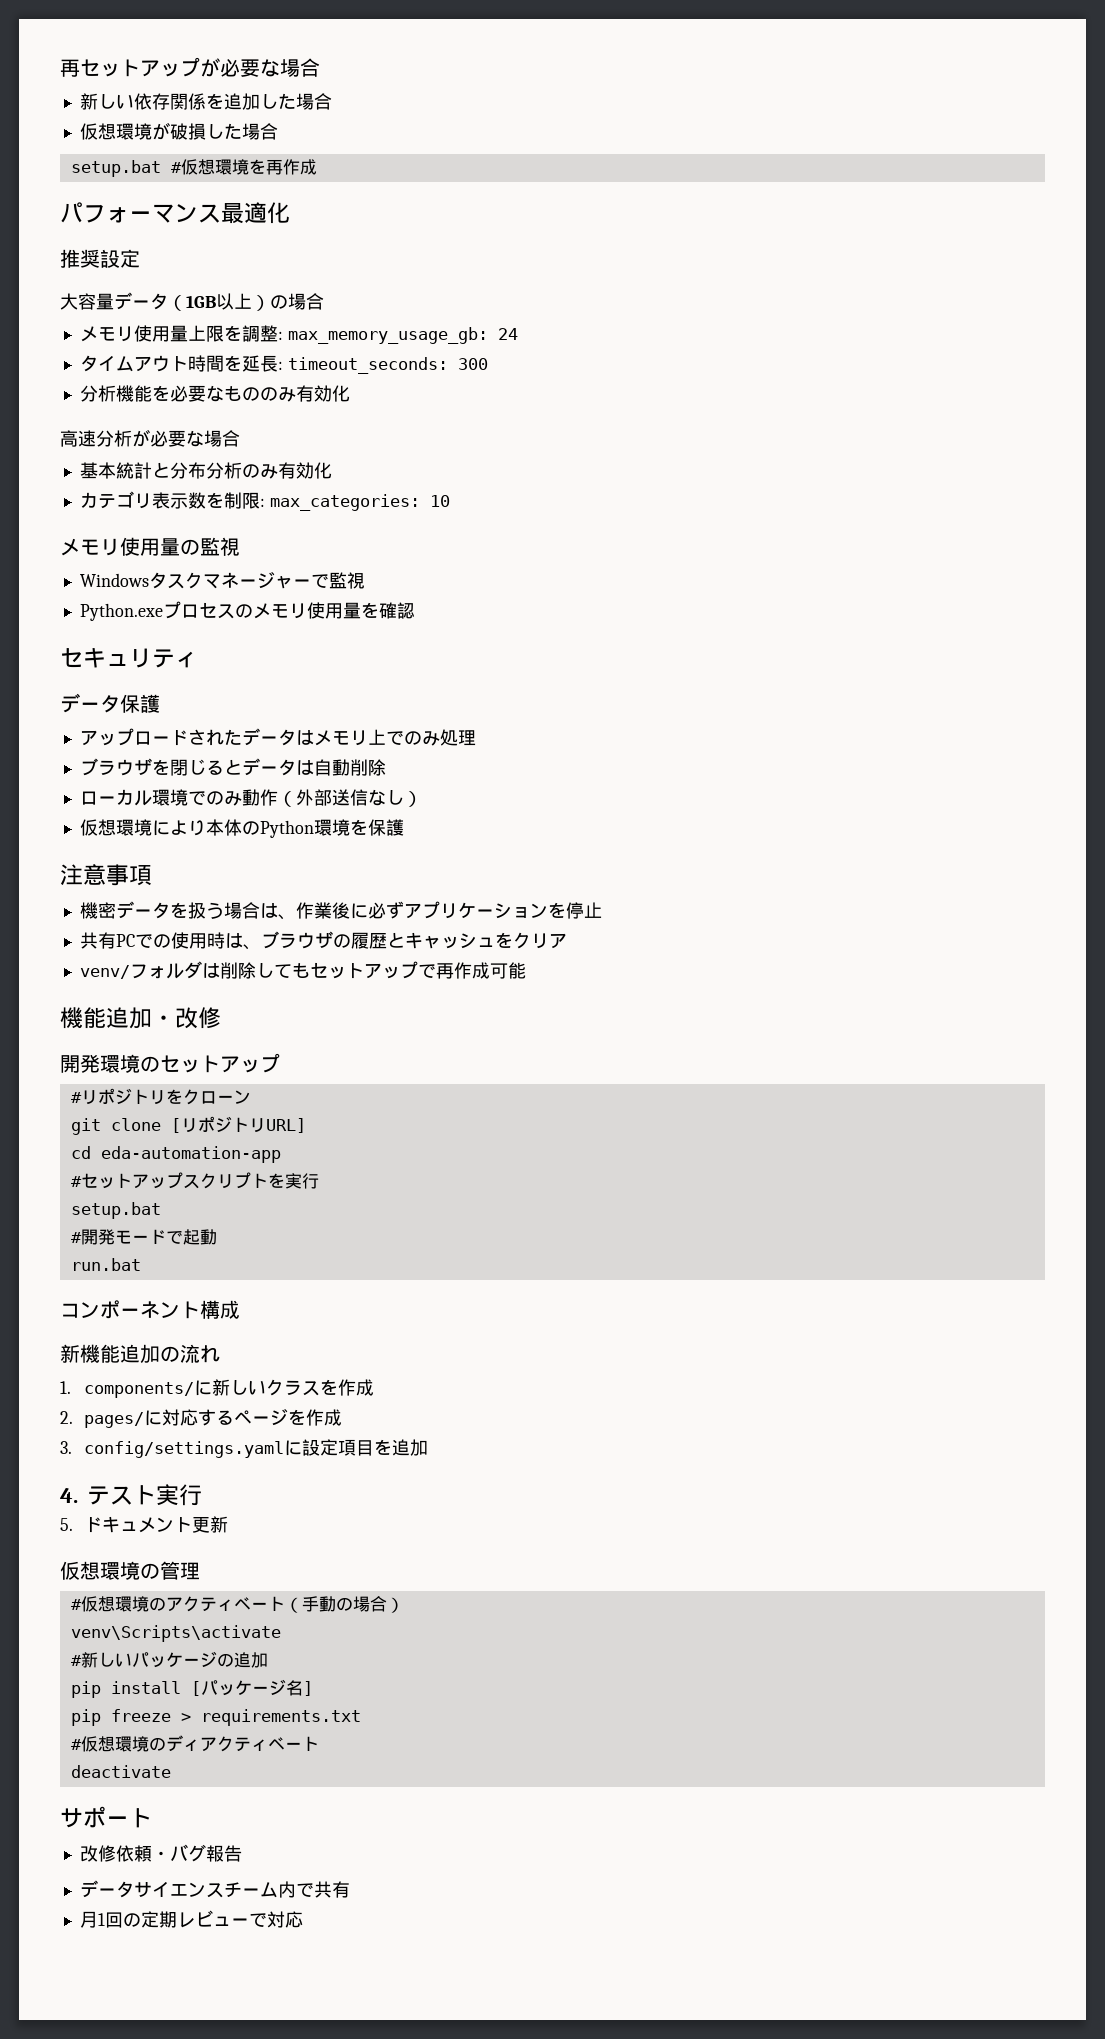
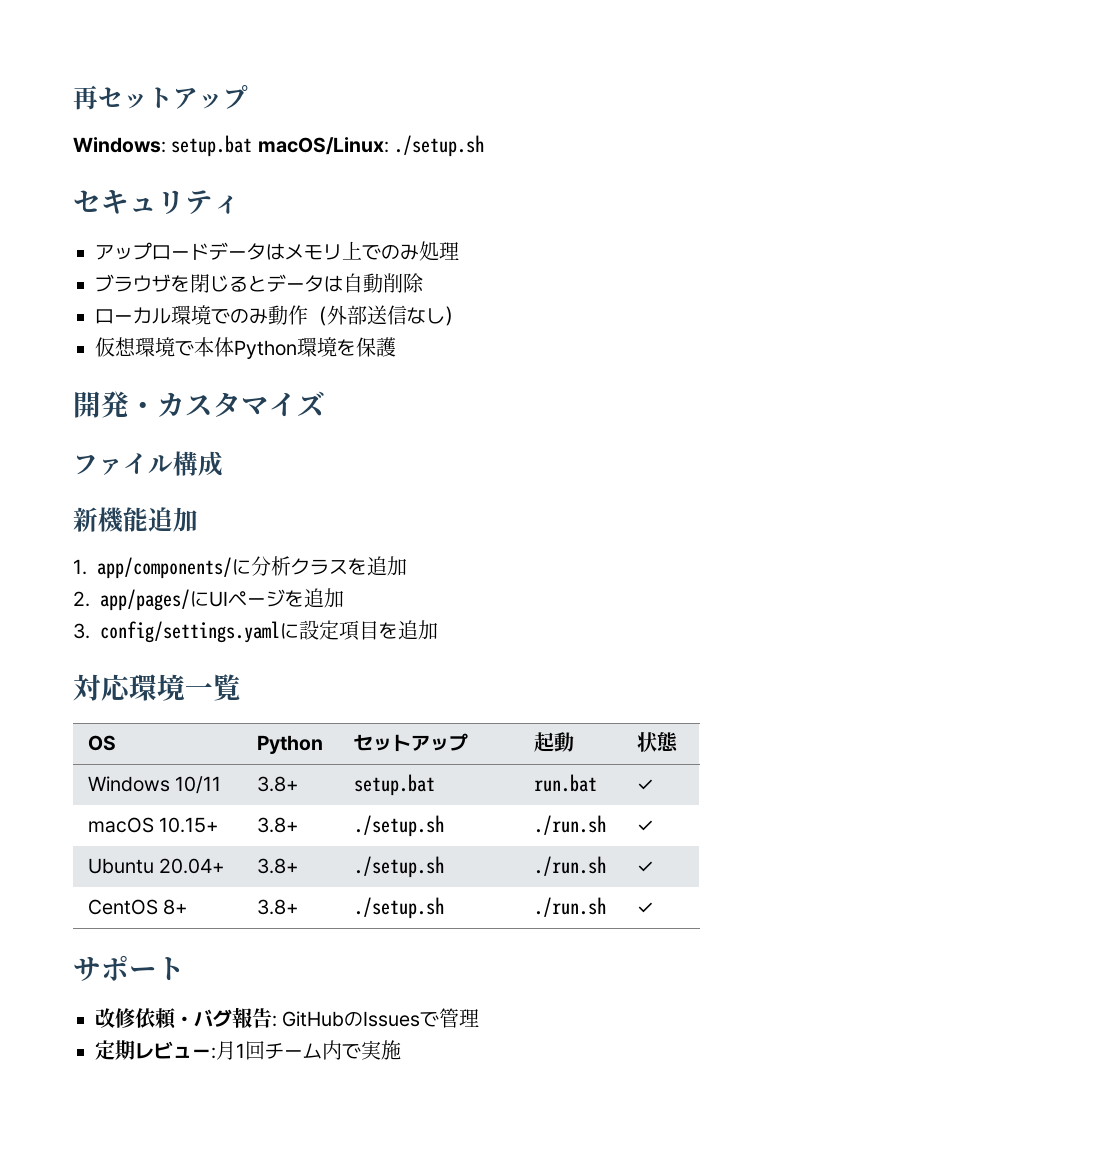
[200,58,320,77] [79,93,332,110] [79,122,278,140] [70,159,317,177] [60,202,290,224] [60,249,140,268] [60,292,324,311] [79,325,518,344] [79,355,488,374] [79,385,350,402] [60,429,240,447] [79,462,332,479] [79,491,450,511] [60,537,240,556] [79,572,365,589] [79,601,415,621] が必要な場合 // 新しい依存関係を追加した場合 // 仮想環境が破損した場合 // setup.bat #仮想環境を再作成 // パフォーマンス最適化 // 推奨設定 // 大容量データ（1GB以上）の場合 // メモリ使用量上限を調整: max_memory_usage_gb: 24 // タイムアウト時間を延長: timeout_seconds: 300 // 分析機能を必要なもののみ有効化 // 高速分析が必要な場合 // 基本統計と分布分析のみ有効化 // カテゴリ表示数を制限: max_categories: 10 // メモリ使用量の監視 // Windowsタスクマネージャーで監視 // Python.exeプロセスのメモリ使用量を確認 -> [73,135,485,157] // Windows: setup.bat macOS/Linux: ./setup.sh
[60,693,160,713] // データ保護 -> (241, 204) none
[187,729,242,746] された -> (209, 251) none
[151,819,260,836] により本体の -> [175,337,234,357] で本体
[60,864,152,886] [79,901,602,920] [79,931,567,950] [79,961,526,979] [60,1007,221,1029] [60,1053,280,1073] [70,1088,251,1105] [70,1116,306,1135] [70,1146,281,1163] [70,1172,319,1189] [70,1202,161,1219] [70,1229,217,1245] [70,1258,141,1271] [60,1300,200,1319] 注意事項 // 機密データを扱う場合は、作業後に必ずアプリケーションを停止 // 共有PCでの使用時は、ブラウザの履歴とキャッシュをクリア // venv/フォルダは削除してもセットアップで再作成可能 // 機能追加・改修 // 開発環境のセットアップ // #リポジトリをクローン // git clone [リポジトリURL] // cd eda-automation-app // #セットアップスクリプトを実行 // setup.bat // #開発モードで起動 // run.bat // コンポーネント -> [73,391,325,418] [73,453,173,475] 開発・カスタマイズ // ファイル
[160,1344,220,1363] の流れ -> (198, 519) none
[83,1379,266,1398] components/に新しい -> [97,556,292,579] app/components/に分析
[337,1379,374,1396] 作成 -> [367,556,408,576] 追加
[83,1409,234,1428] pages/に対応する -> [100,589,228,611] app/pages/にUI
[305,1409,342,1426] 作成 -> [304,588,344,608] 追加
[60,1484,202,1506] [60,1516,228,1533] [60,1561,200,1580] [70,1596,404,1613] [70,1625,281,1642] [70,1651,268,1668] [70,1679,313,1698] [70,1709,361,1726] [70,1735,319,1752] [70,1765,171,1778] 4.テスト実行 // 5.ドキュメント更新 // 仮想環境の管理 // #仮想環境のアクティベート（手動の場合） // venv\Scripts\activate // #新しいパッケージの追加 // pip install [パッケージ名] // pip freeze > requirements.txt // #仮想環境のディアクティベート // deactivate -> [73,674,241,701] [87,735,116,751] [256,735,323,754] [353,733,468,752] [533,732,574,752] [636,732,679,752] [87,776,222,794] [256,776,299,792] [353,774,435,796] [533,774,597,792] [636,779,654,791] [87,817,220,833] [256,817,299,833] [353,815,444,837] [533,815,606,835] [636,820,654,832] [87,858,226,874] [256,858,299,874] [353,856,444,878] [533,856,606,876] [636,861,654,873] [87,899,189,915] [256,899,299,915] [353,897,444,919] [533,897,606,917] [636,902,654,914] 対応環境一覧 // OS | Python | セットアップ | 起動 | 状態 // Windows 10/11 | 3.8+ | setup.bat | run.bat | ✓ // macOS 10.15+ | 3.8+ | ./setup.sh | ./run.sh | ✓ // Ubuntu 20.04+ | 3.8+ | ./setup.sh | ./run.sh | ✓ // CentOS 8+ | 3.8+ | ./setup.sh | ./run.sh | ✓
[79,1880,350,1898] [79,1910,303,1928] // データサイエンスチーム内で共有 // 月1回の定期レビューで対応 -> [272,1008,480,1028] [95,1040,401,1060] : GitHubのIssuesで管理 // 定期レビュー:月1回チーム内で実施

